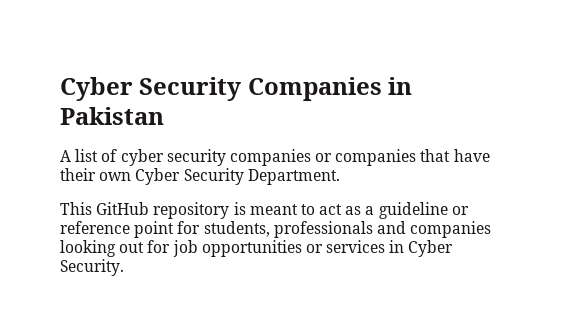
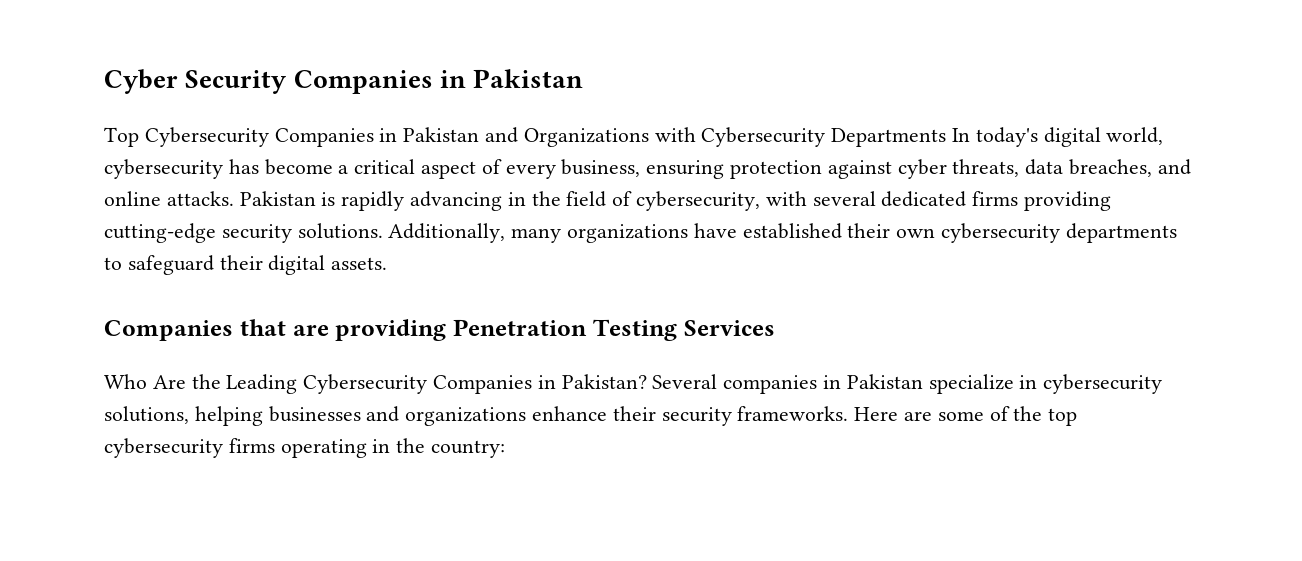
[60,149,490,166] [60,168,340,185] [60,202,469,219] [60,221,492,238] [60,240,454,257] [60,259,124,276] A list of cyber security companies or companies that have their own Cyber Security Department. // This GitHub repository is meant to act as a guideline or reference point for students, professionals and companies looking out for job opportunities or services in Cyber Security. -> [104,127,1164,147] [104,159,1191,179] [104,191,1112,211] [104,223,1177,243] [104,255,388,275] [104,319,775,341] [104,374,1163,394] [104,406,1078,426] [104,438,506,458] Top Cybersecurity Companies in Pakistan and Organizations with Cybersecurity Departments In today's digital world, cybersecurity has become a critical aspect of every business, ensuring protection against cyber threats, data breaches, and online attacks. Pakistan is rapidly advancing in the field of cybersecurity, with several dedicated firms providing cutting-edge security solutions. Additionally, many organizations have established their own cybersecurity departments to safeguard their digital assets. // Companies that are providing Penetration Testing Services // Who Are the Leading Cybersecurity Companies in Pakistan? Several companies in Pakistan specialize in cybersecurity solutions, helping businesses and organizations enhance their security frameworks. Here are some of the top cybersecurity firms operating in the country:

